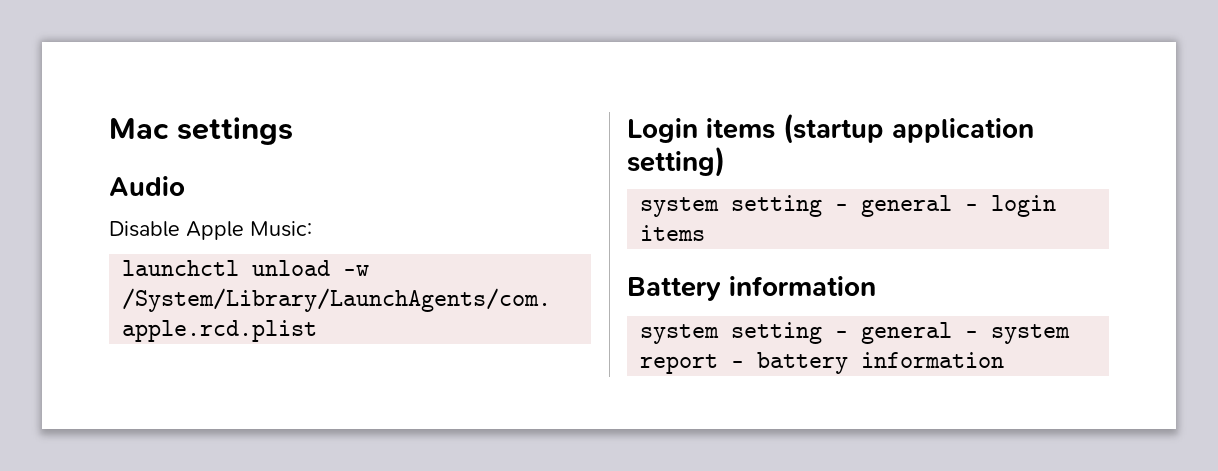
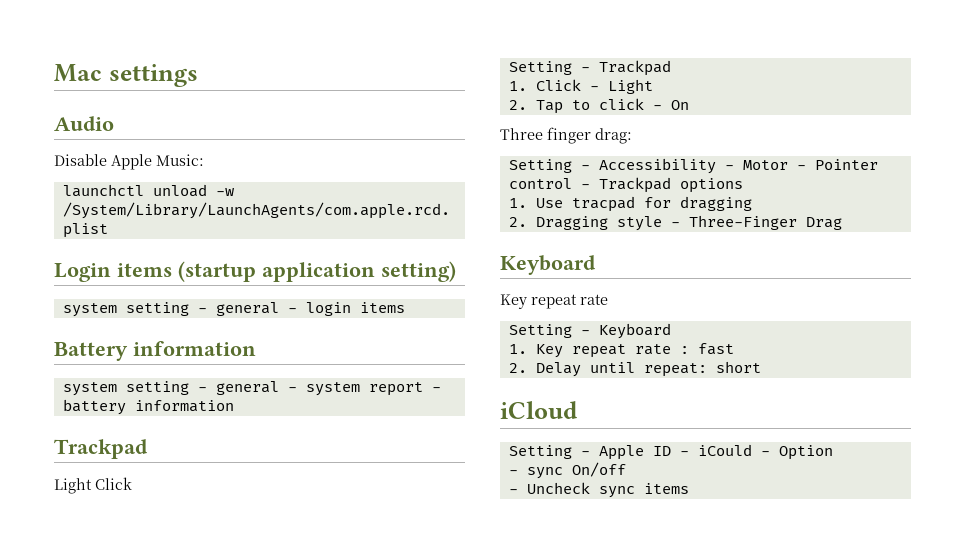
(1005, 360) none -> [54,439,148,459] [54,477,132,494] [508,60,671,76] [508,79,653,94] [508,98,689,114] [500,127,632,144] [508,158,878,174] [508,177,743,193] [508,196,752,212] [508,215,842,231] [500,255,596,275] [500,294,608,309] [508,323,671,339] [508,343,734,358] [508,361,761,377] [500,401,578,419] [508,444,833,460] [508,462,626,479] [508,482,689,498] // Trackpad // Light Click // Setting - Trackpad // 1. Click - Light // 2. Tap to click - On // Three finger drag: // Setting - Accessibility - Motor - Pointer control - Trackpad options // 1. Use tracpad for dragging // 2. Dragging style - Three-Finger Drag // Keyboard // Key repeat rate // Setting - Keyboard // 1. Key repeat rate : fast // 2. Delay until repeat: short // iCloud // Setting - Apple ID - iCould - Option // - sync On/off // - Uncheck sync items

